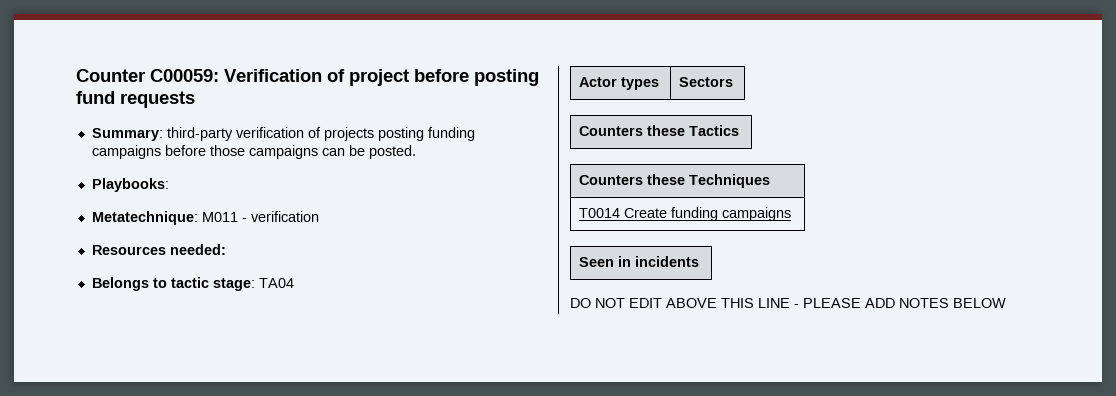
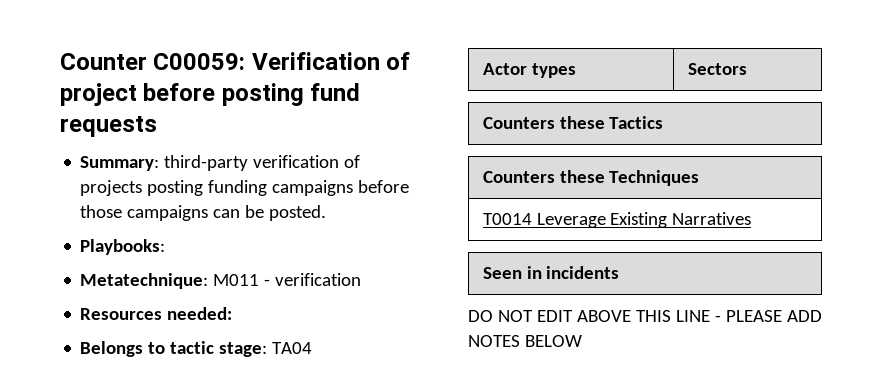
[624,207,792,221] Create funding campaigns -> [536,212,752,228] Leverage Existing Narratives

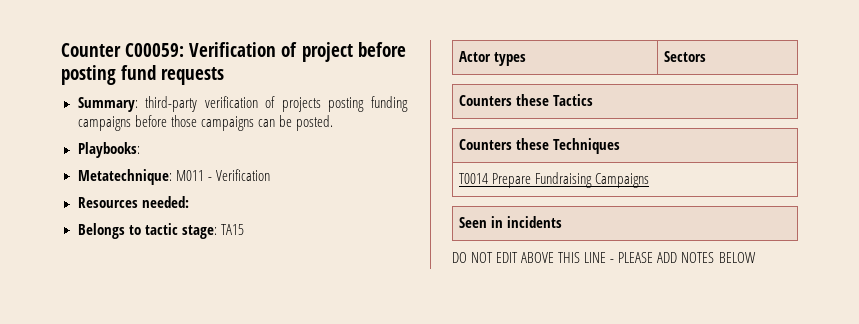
[275,273,362,286] verification -> [215,169,270,181] Verification
[272,342,313,354] TA04 -> [220,224,244,235] TA15
[536,212,752,228] Leverage Existing Narratives -> [491,172,649,188] Prepare Fundraising Campaigns

